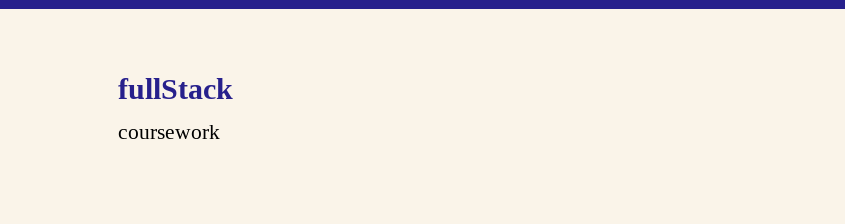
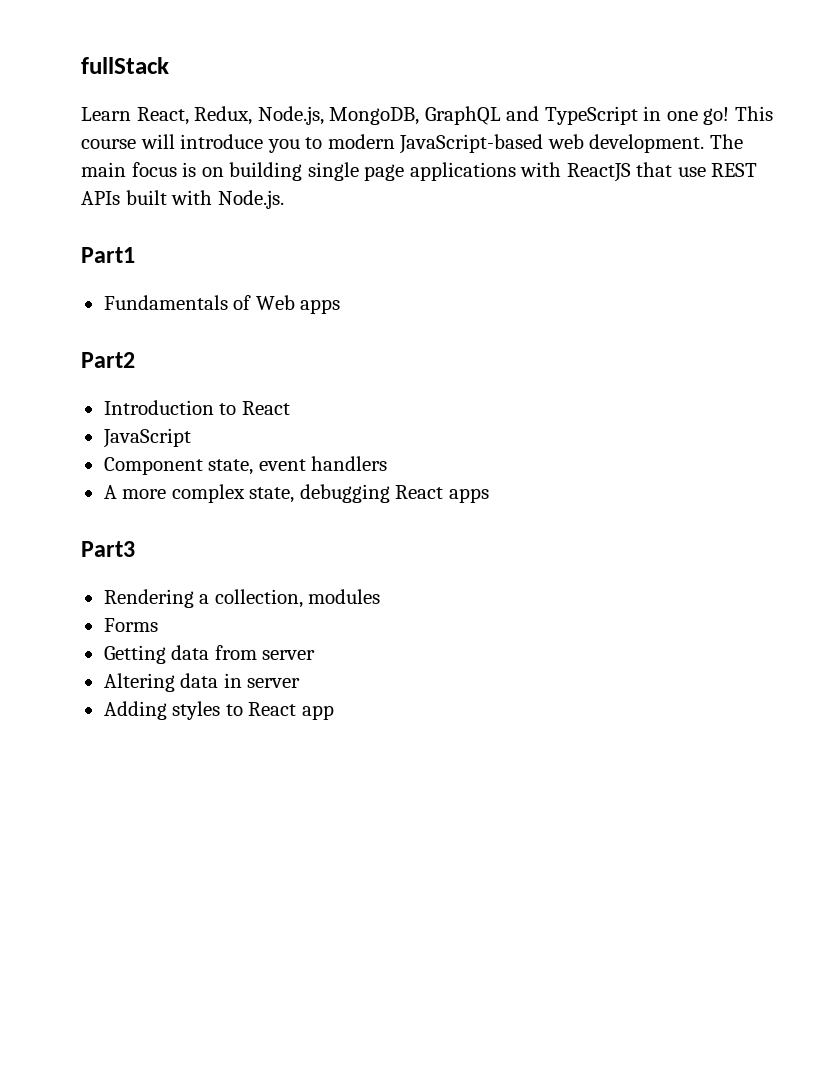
[118,125,220,139] coursework -> [81,106,773,125] [81,134,743,154] [81,162,758,182] [81,190,284,209] [81,247,135,263] [103,295,341,314] [81,352,135,368] [103,400,290,415] [102,428,191,448] [103,456,388,475] [103,484,489,503] [81,541,135,557] [103,589,381,608] [103,618,158,632] [103,645,316,664] [103,673,301,692] [103,701,334,720] Learn React, Redux, Node.js, MongoDB, GraphQL and TypeScript in one go! This course will introduce you to modern JavaScript-based web development. The main focus is on building single page applications with ReactJS that use REST APIs built with Node.js. // Part1 // Fundamentals of Web apps // Part2 // Introduction to React // JavaScript // Component state, event handlers // A more complex state, debugging React apps // Part3 // Rendering a collection, modules // Forms // Getting data from server // Altering data in server // Adding styles to React app

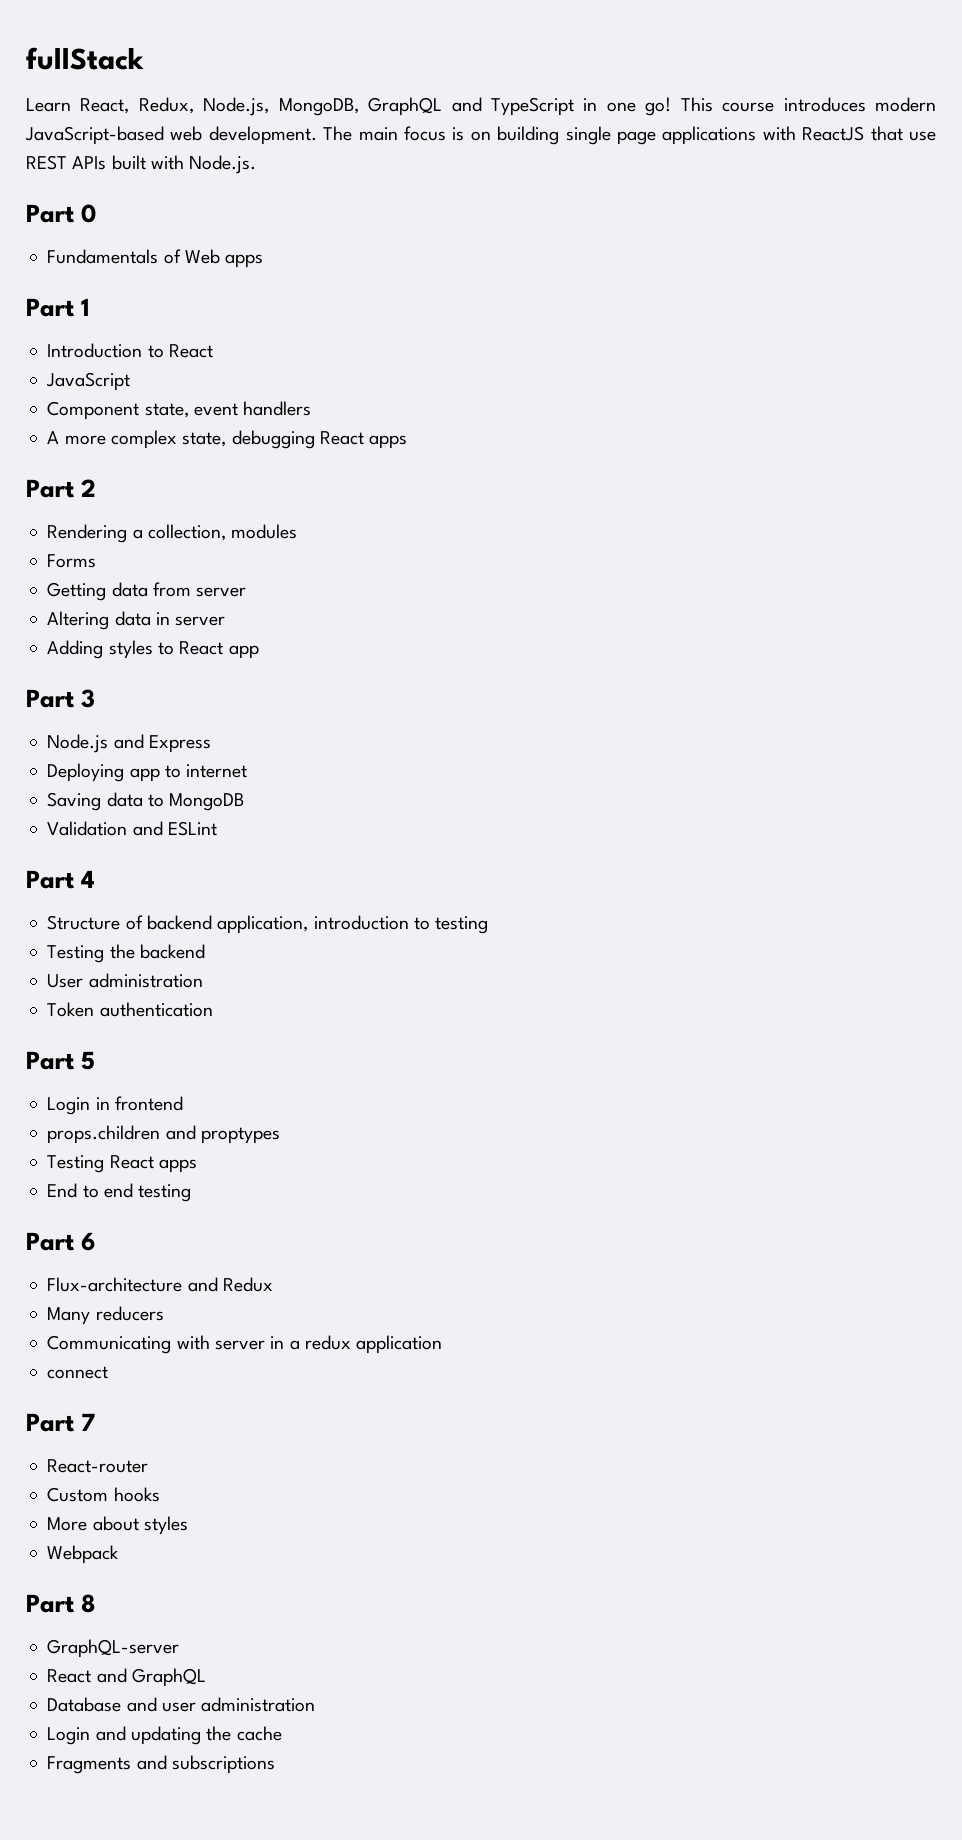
[140,134,323,153] will introduce you to -> [783,97,866,112] introduces
[81,247,135,263] Part1 -> [26,204,97,223] Part 0
[81,352,135,368] Part2 -> [26,298,91,317] Part 1
[81,541,135,557] Part3 -> [26,479,97,498] Part 2
(334, 712) none -> [26,689,96,708] [47,734,211,753] [47,763,248,782] [47,792,245,811] [47,821,217,836] [26,870,96,889] [47,915,489,934] [47,944,205,963] [47,973,203,988] [47,1002,213,1017] [26,1051,96,1070] [47,1096,183,1115] [47,1125,280,1144] [47,1155,197,1173] [47,1183,192,1202] [26,1232,97,1251] [47,1277,273,1292] [47,1306,164,1325] [47,1335,443,1354] [47,1366,109,1379] [26,1413,96,1432] [47,1459,149,1473] [47,1487,160,1502] [47,1516,188,1535] [47,1545,120,1564] [26,1594,97,1613] [47,1639,180,1658] [47,1668,206,1687] [47,1697,316,1712] [47,1726,282,1745] [47,1755,275,1774] // Part 3 // Node.js and Express // Deploying app to internet // Saving data to MongoDB // Validation and ESLint // Part 4 // Structure of backend application, introduction to testing // Testing the backend // User administration // Token authentication // Part 5 // Login in frontend // props.children and proptypes // Testing React apps // End to end testing // Part 6 // Flux-architecture and Redux // Many reducers // Communicating with server in a redux application // connect // Part 7 // React-router // Custom hooks // More about styles // Webpack // Part 8 // GraphQL-server // React and GraphQL // Database and user administration // Login and updating the cache // Fragments and subscriptions

